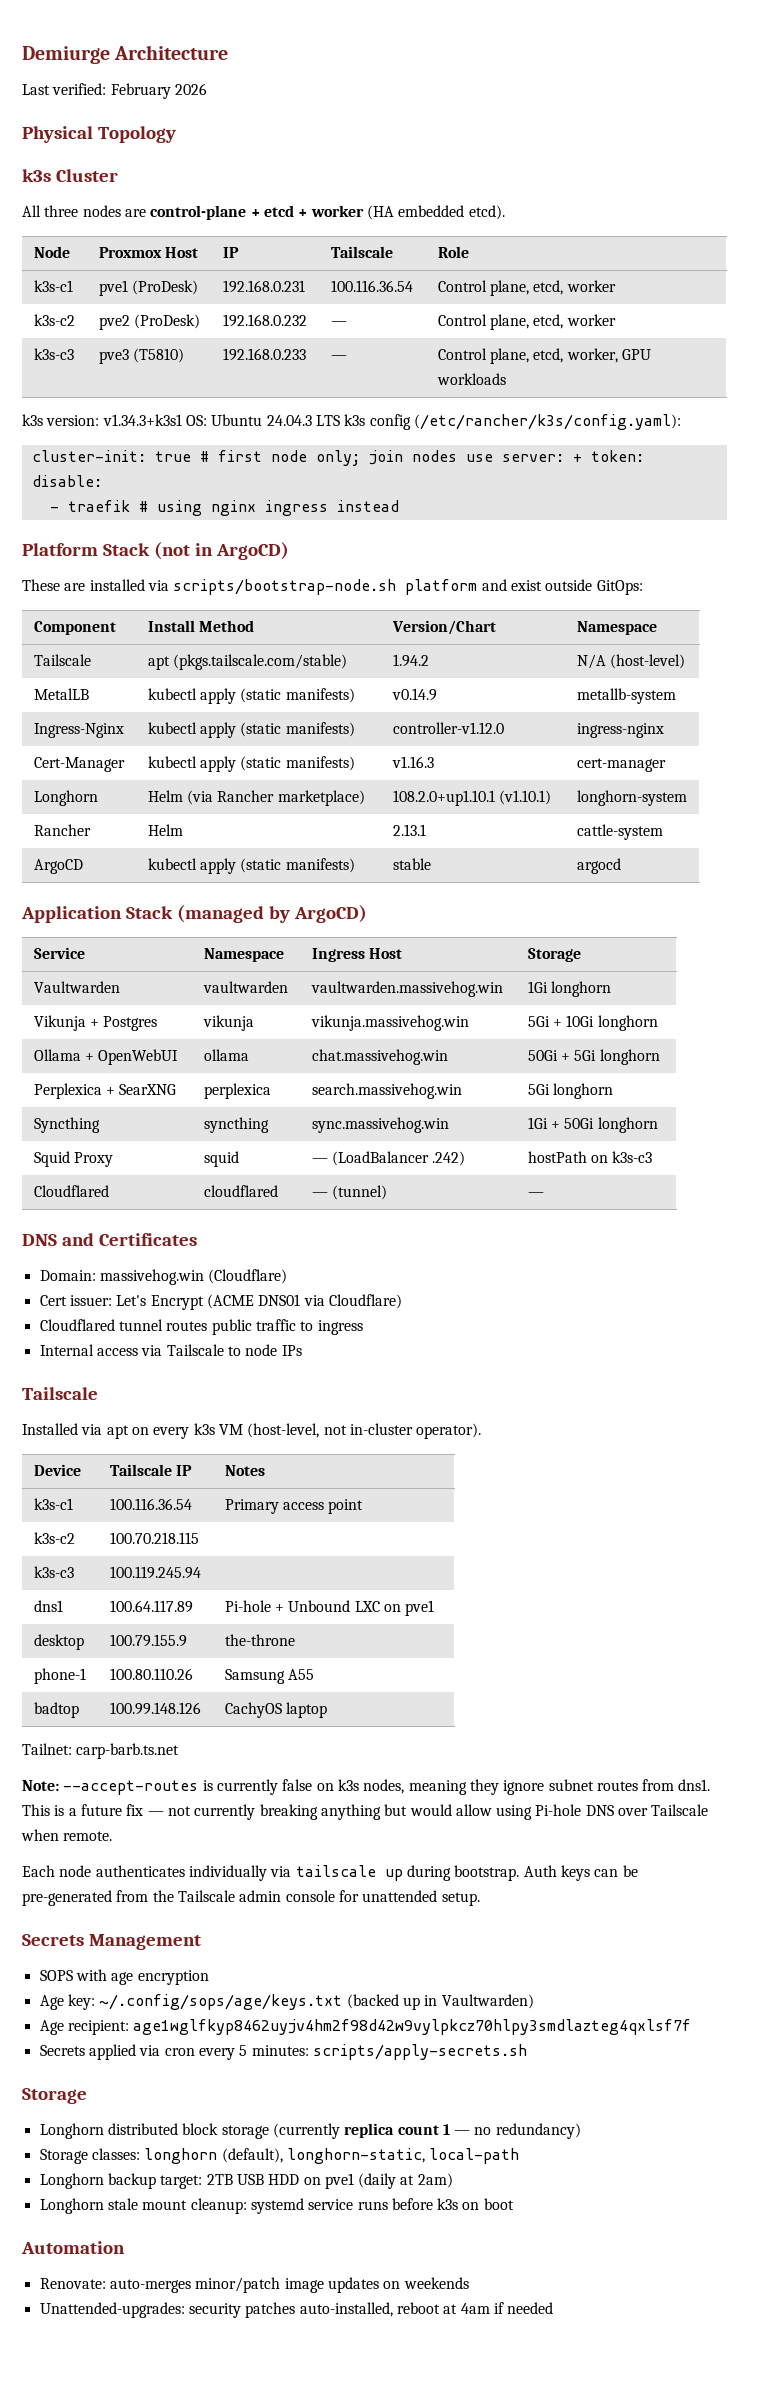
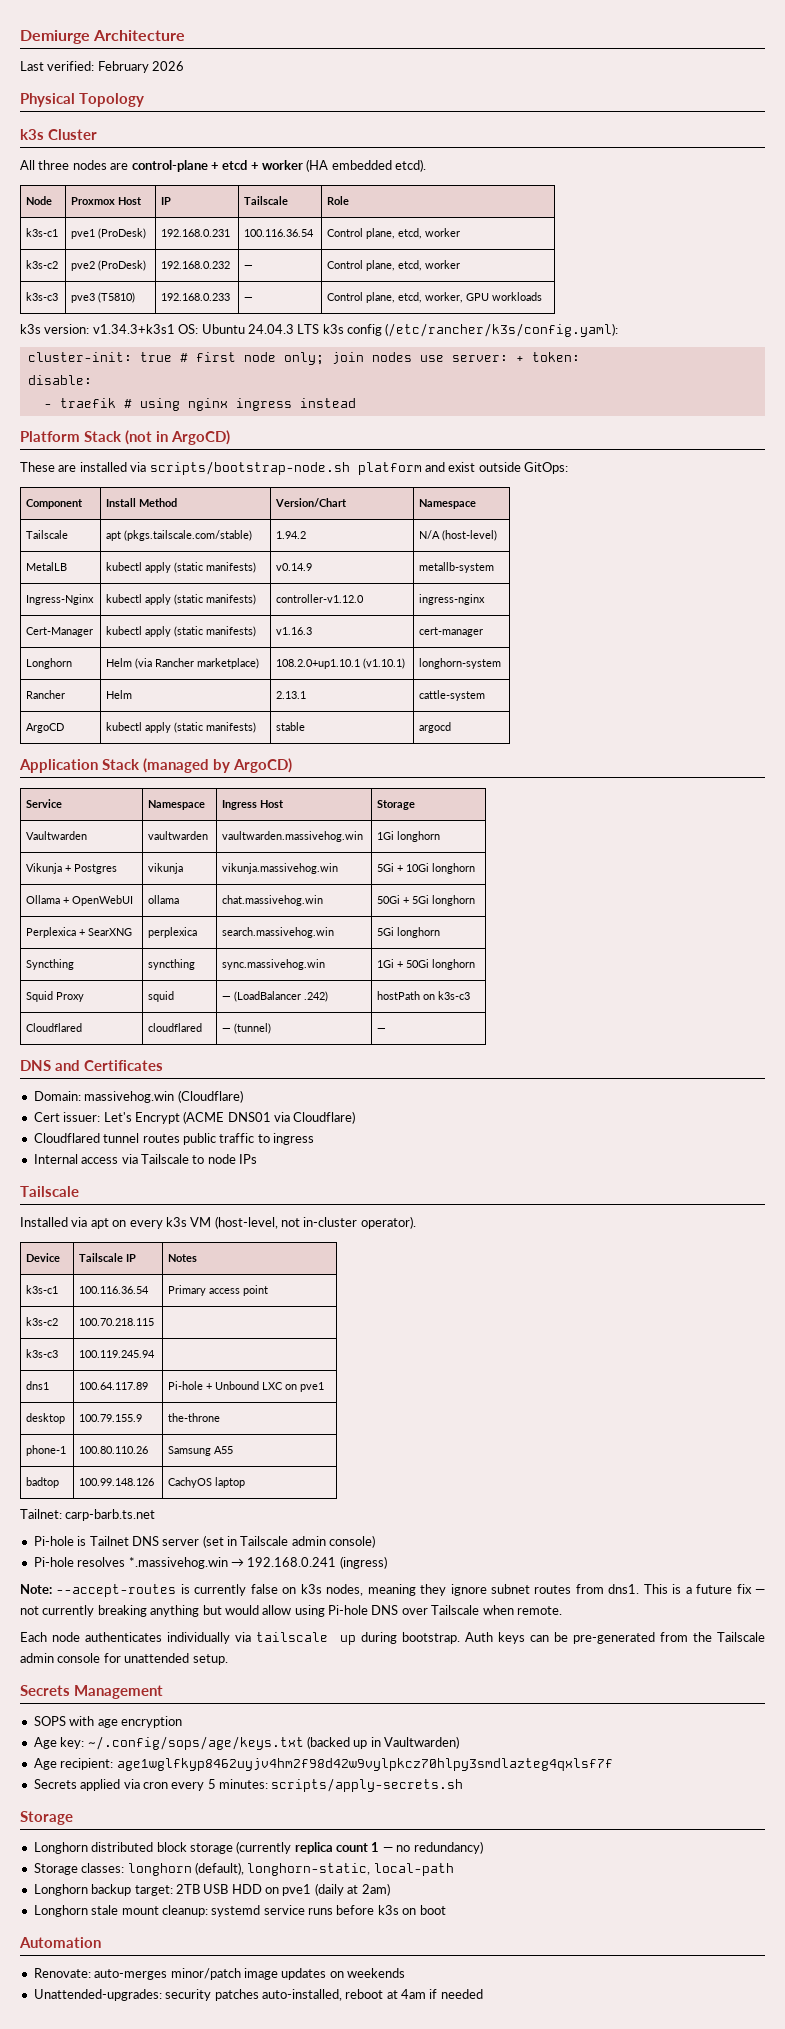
(180, 1751) none -> [33,1535,376,1548] [33,1556,387,1569] // Pi-hole is Tailnet DNS server (set in Tailscale admin console) // Pi-hole resolves *.massivehog.win → 192.168.0.241 (ingress)

